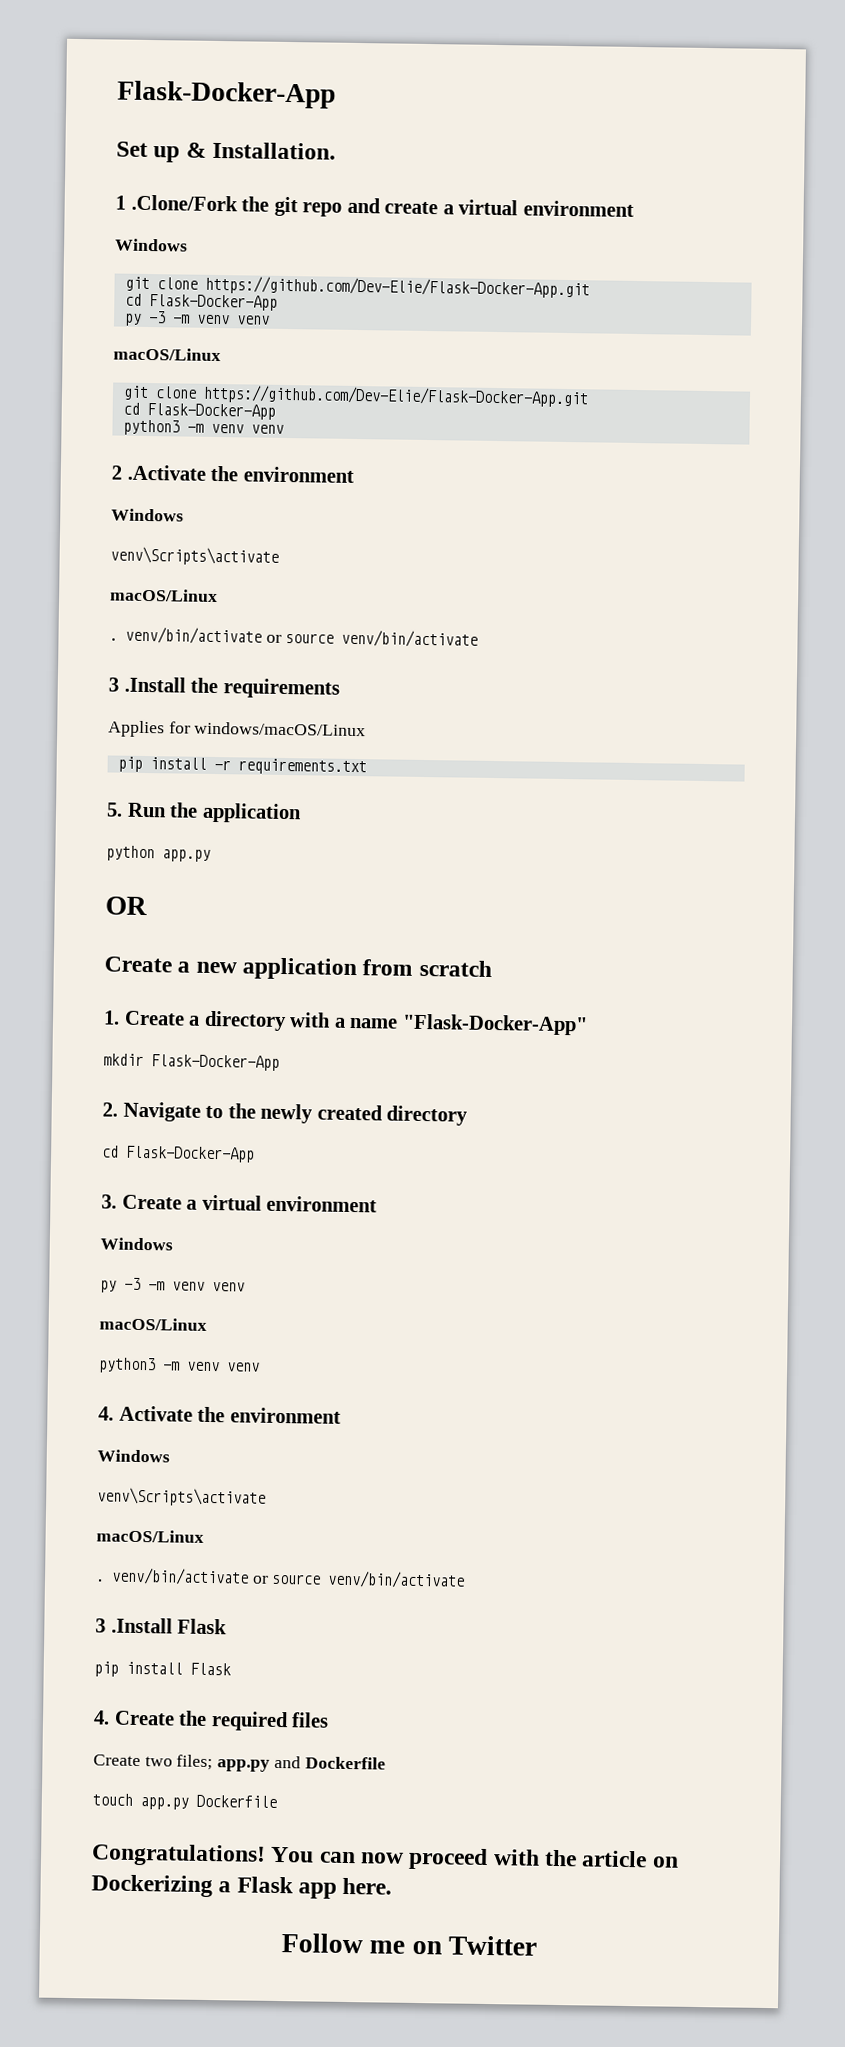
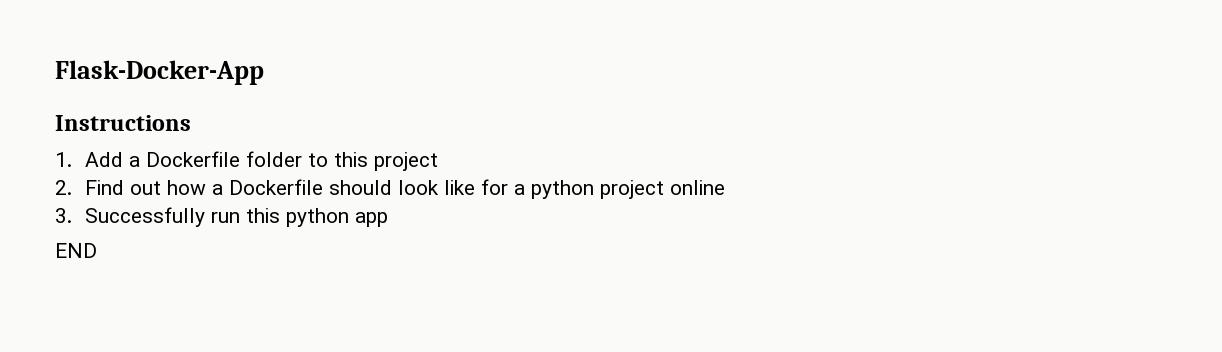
[117,80,336,109] [116,141,337,163] [115,194,634,217] [115,238,188,252] [124,275,590,299] [124,293,278,311] [123,311,270,326] [113,347,221,362] [122,384,589,408] [122,402,276,420] [122,419,284,436] [111,464,354,483] [111,508,184,522] [110,546,279,566] [110,588,218,603] [109,626,479,648] [108,676,340,699] [108,720,367,738] [117,756,367,776] [106,802,302,824] [106,845,211,862] [105,896,148,916] [104,956,492,981] [103,1010,588,1036] [103,1053,280,1071] [102,1101,469,1126] [102,1145,255,1163] [101,1194,378,1213] [100,1237,173,1251] [100,1277,245,1293] [99,1317,207,1331] [98,1357,260,1374] [98,1405,341,1424] [97,1449,170,1463] [97,1487,266,1507] [96,1529,204,1543] [95,1567,466,1589] [95,1617,228,1635] [94,1661,231,1677] [93,1710,330,1732] [93,1754,386,1772] [92,1793,277,1810] [91,1843,679,1871] [91,1874,393,1899] [280,1933,538,1956] Flask-Docker-App // Set up & Installation. // 1 .Clone/Fork the git repo and create a virtual environment // Windows // git clone https://github.com/Dev-Elie/Flask-Docker-App.git // cd Flask-Docker-App // py -3 -m venv venv // macOS/Linux // git clone https://github.com/Dev-Elie/Flask-Docker-App.git // cd Flask-Docker-App // python3 -m venv venv // 2 .Activate the environment // Windows // venv\Scripts\activate // macOS/Linux // . venv/bin/activate or source venv/bin/activate // 3 .Install the requirements // Applies for windows/macOS/Linux // pip install -r requirements.txt // 5. Run the application // python app.py // OR // Create a new application from scratch // 1. Create a directory with a name "Flask-Docker-App" // mkdir Flask-Docker-App // 2. Navigate to the newly created directory // cd Flask-Docker-App // 3. Create a virtual environment // Windows // py -3 -m venv venv // macOS/Linux // python3 -m venv venv // 4. Activate the environment // Windows // venv\Scripts\activate // macOS/Linux // . venv/bin/activate or source venv/bin/activate // 3 .Install Flask // pip install Flask // 4. Create the required files // Create two files; app.py and Dockerfile // touch app.py Dockerfile // Congratulations! You can now proceed with the article on Dockerizing a Flask app here. // Follow me on Twitter -> [55,60,264,85] [55,115,191,131] [55,151,439,171] [55,179,726,199] [55,207,389,227] [55,243,97,258] Flask-Docker-App // Instructions // 1. Add a Dockerfile folder to this project // 2. Find out how a Dockerfile should look like for a python project online // 3. Successfully run this python app // END

